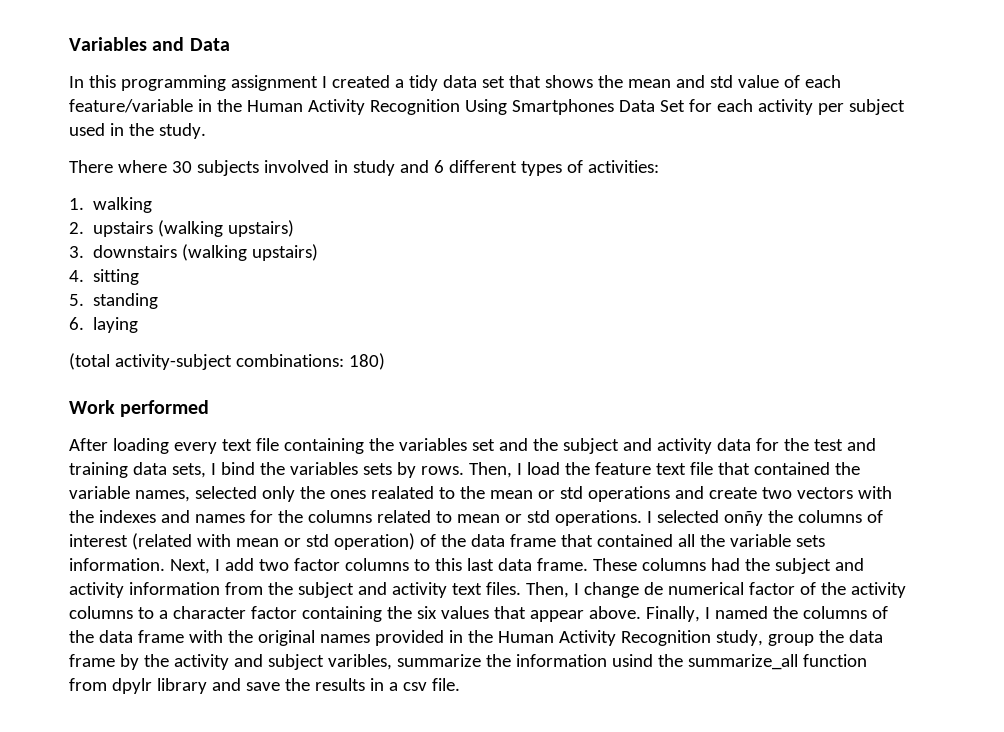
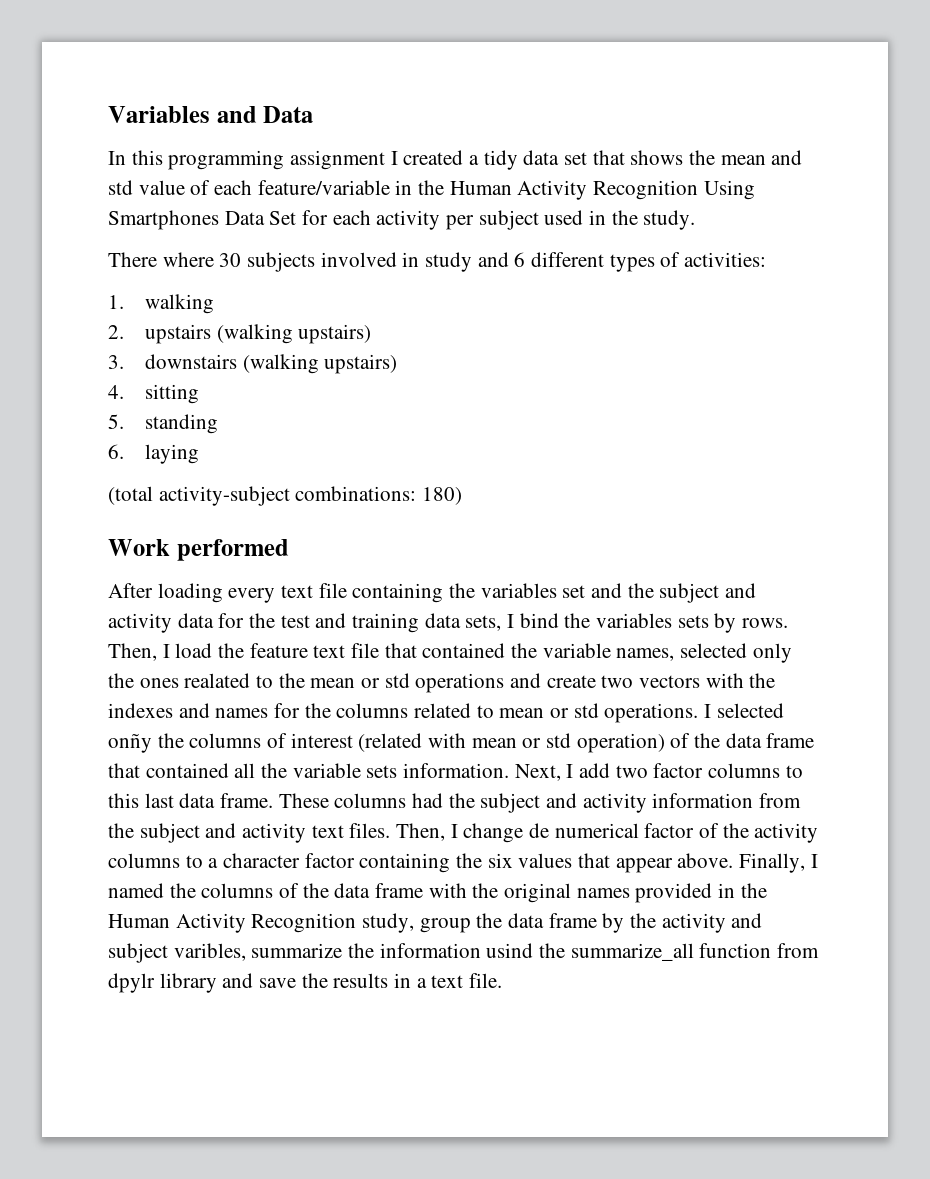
[402,682,427,691] csv -> [431,975,464,988] text

